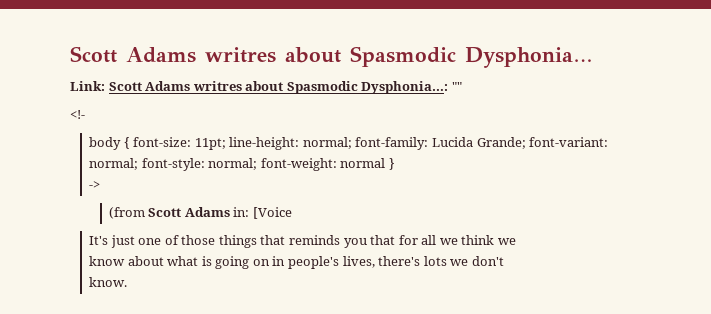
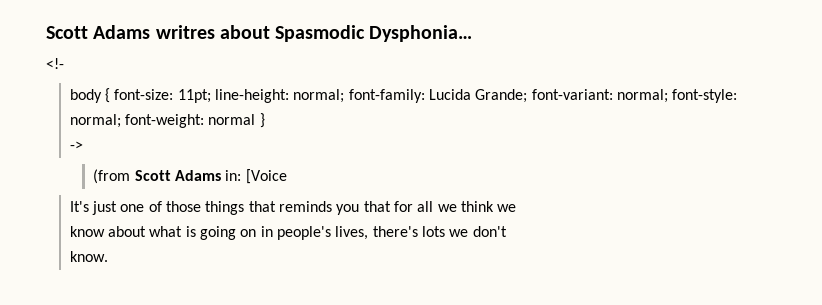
[70,81,462,94] // Link: Scott Adams writres about Spasmodic Dysphonia…: "" -> (473, 33) none

